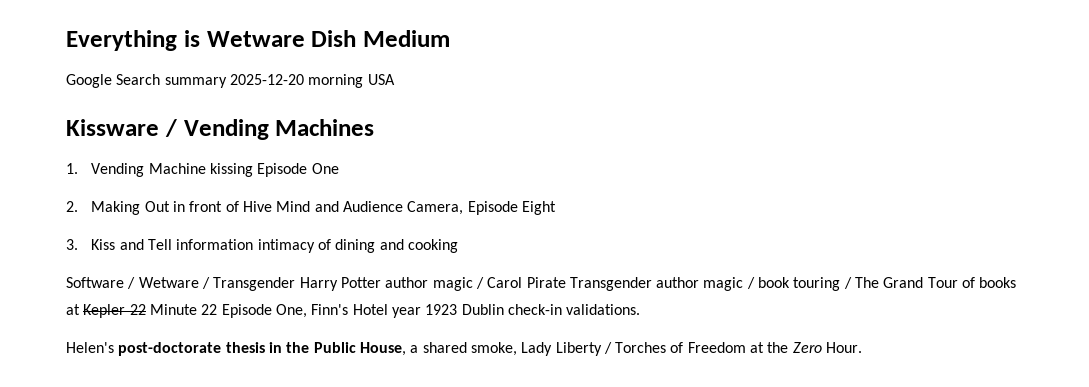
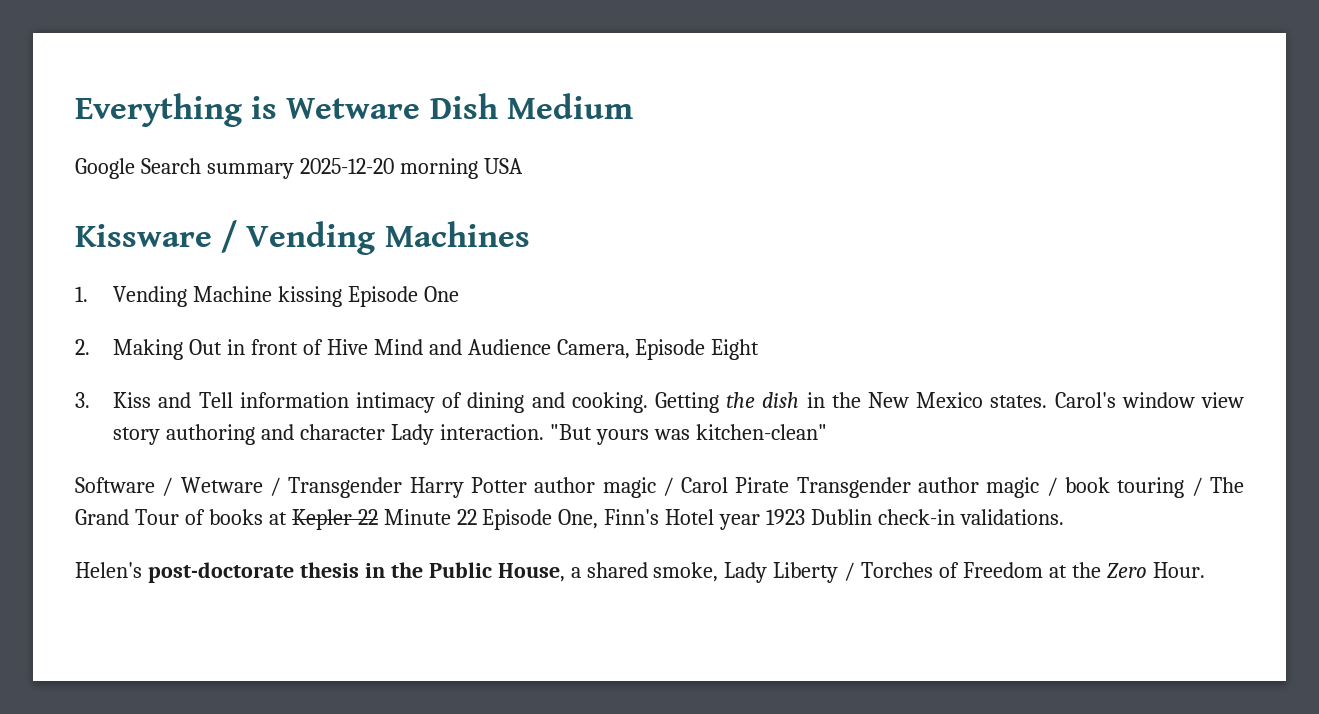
[407,239,458,253] cooking -> [571,392,1245,413] [113,424,827,445] cooking. Getting the dish in the New Mexico states. Carol's window view story authoring and character Lady interaction. "But yours was kitchen-clean"

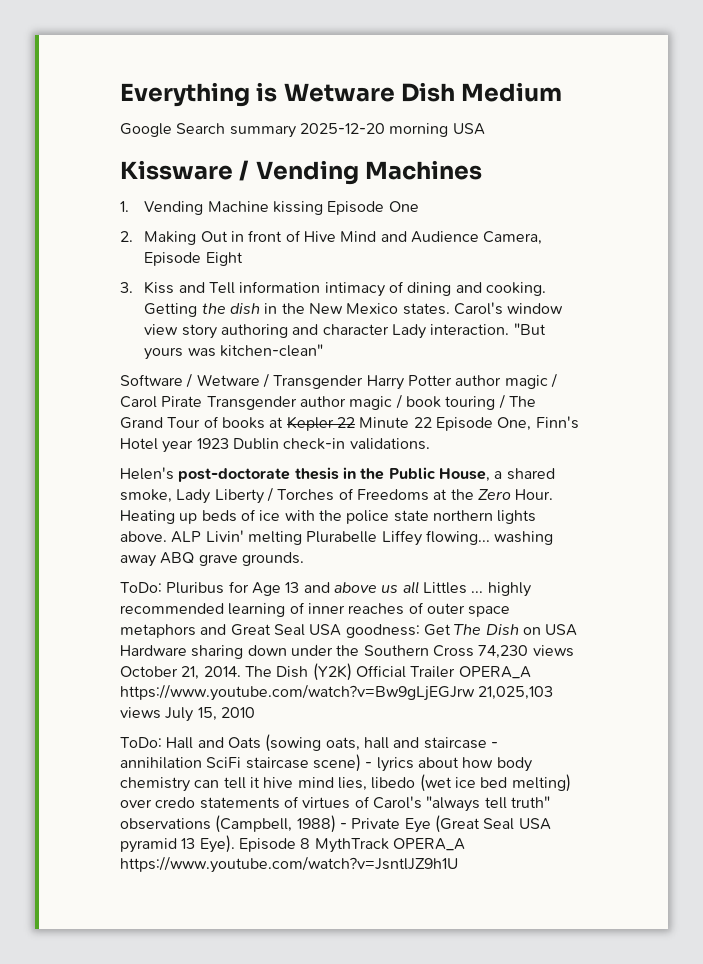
[963,562,1044,578] Freedom -> [356,489,429,501] Freedoms
(1205, 570) none -> [120,509,537,524] [120,530,554,546] [120,552,304,567] [120,581,531,597] [120,602,511,617] [120,624,578,638] [120,645,574,659] [120,663,531,681] [120,684,554,701] [120,707,255,722] [120,734,498,752] [120,754,532,772] [120,774,571,792] [120,796,550,812] [120,815,551,833] [120,835,465,853] [120,856,458,873] Heating up beds of ice with the police state northern lights above. ALP Livin' melting Plurabelle Liffey flowing... washing away ABQ grave grounds. // ToDo: Pluribus for Age 13 and above us all Littles ... highly recommended learning of inner reaches of outer space metaphors and Great Seal USA goodness: Get The Dish on USA Hardware sharing down under the Southern Cross 74,230 views October 21, 2014. The Dish (Y2K) Official Trailer OPERA_A https://www.youtube.com/watch?v=Bw9gLjEGJrw 21,025,103 views July 15, 2010 // ToDo: Hall and Oats (sowing oats, hall and staircase - annihilation SciFi staircase scene) - lyrics about how body chemistry can tell it hive mind lies, libedo (wet ice bed melting) over credo statements of virtues of Carol's "always tell truth" observations (Campbell, 1988) - Private Eye (Great Seal USA pyramid 13 Eye). Episode 8 MythTrack OPERA_A https://www.youtube.com/watch?v=JsntlJZ9h1U

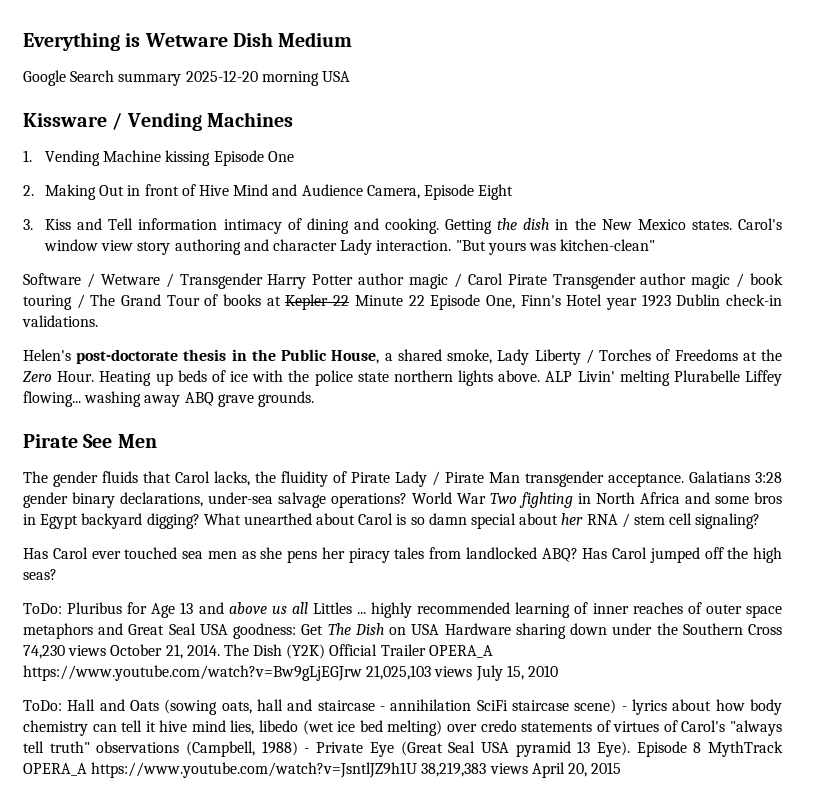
(304, 559) none -> [23,434,157,448] [23,471,782,487] [23,492,782,508] [23,513,761,529] [23,547,782,563] [23,569,57,580] // Pirate See Men // The gender fluids that Carol lacks, the fluidity of Pirate Lady / Pirate Man transgender acceptance. Galatians 3:28 gender binary declarations, under-sea salvage operations? World War Two fighting in North Africa and some bros in Egypt backyard digging? What unearthed about Carol is so damn special about her RNA / stem cell signaling? // Has Carol ever touched sea men as she pens her piracy tales from landlocked ABQ? Has Carol jumped off the high seas?
(458, 864) none -> [421,762,622,778] 38,219,383 views April 20, 2015

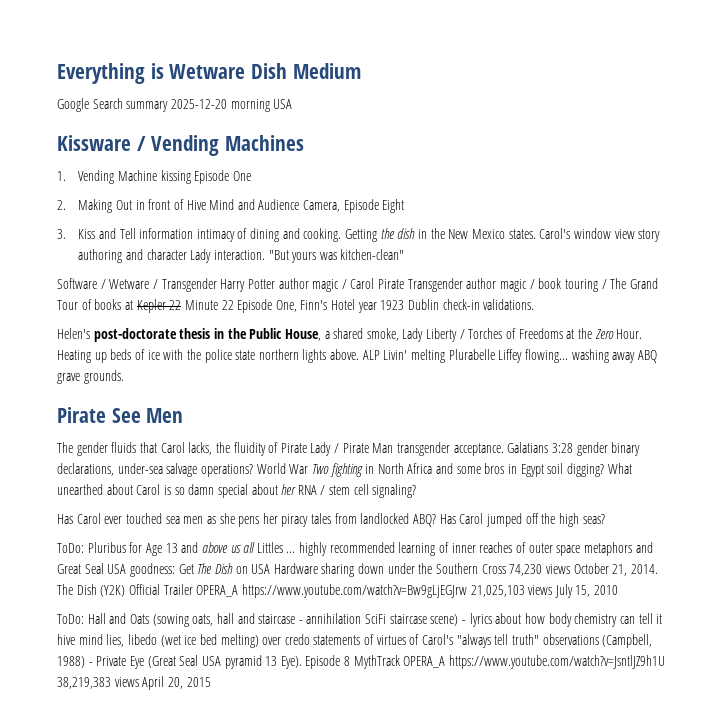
[81,513,143,529] backyard -> [547,463,564,474] soil

